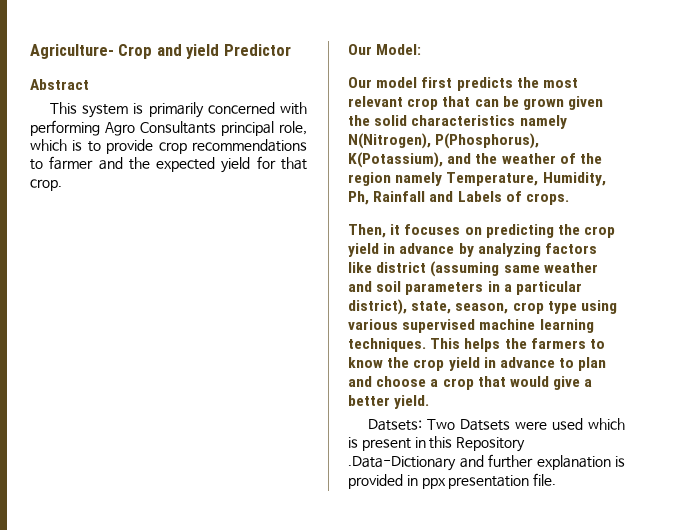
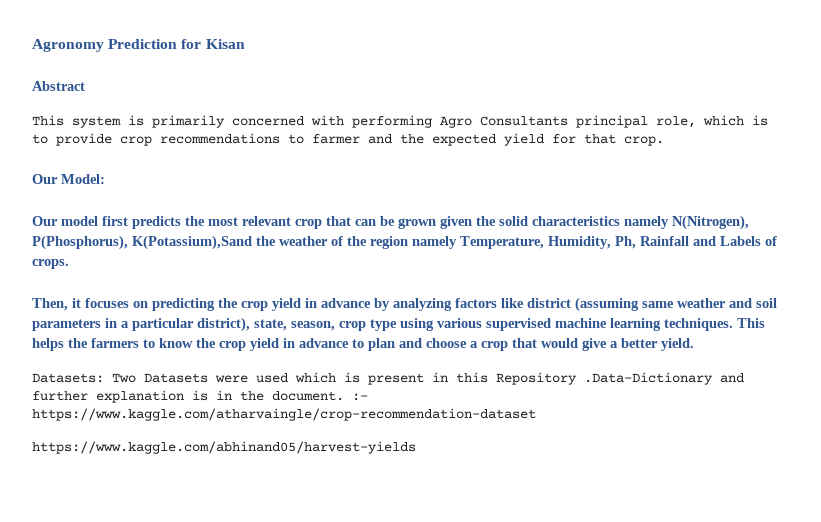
[30,44,291,59] Agriculture- Crop and yield Predictor -> [32,39,245,52] Agronomy Prediction for Kisan
[348,152,472,168] K(Potassium), and -> [132,235,252,250] K(Potassium),Sand
[367,419,510,431] Datsets: Two Datsets -> [32,373,208,383] Datasets: Two Datasets
[348,473,557,489] provided in ppx presentation file. -> [216,390,368,401] [32,408,536,421] [32,441,416,454] in the document. :- https://www.kaggle.com/atharvaingle/crop-recommendation-dataset // https://www.kaggle.com/abhinand05/harvest-yields

